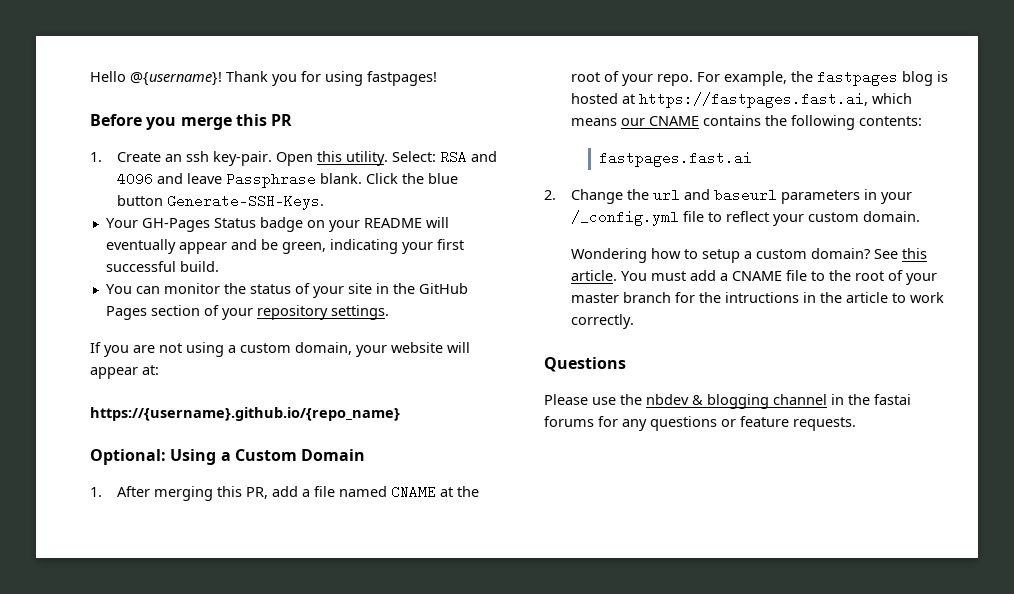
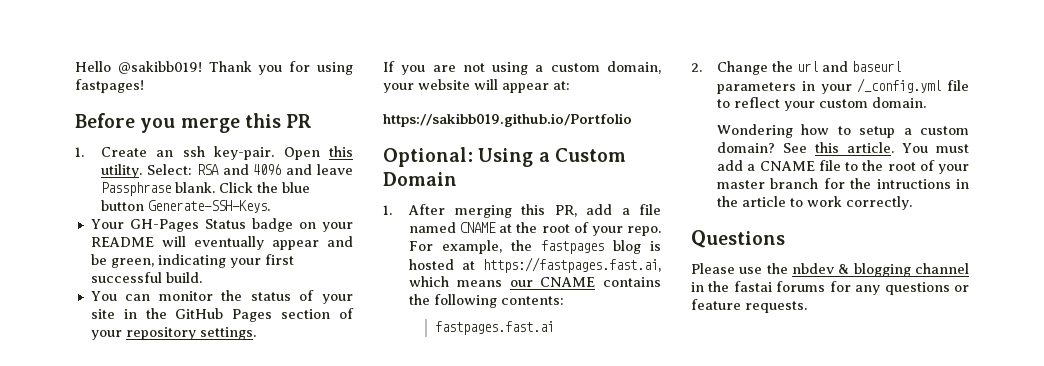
[130,72,222,86] @{username}! -> [117,61,202,74] @sakibb019!
[90,407,400,421] https://{username}.github.io/{repo_name} -> [383,113,632,127] https://sakibb019.github.io/Portfolio

